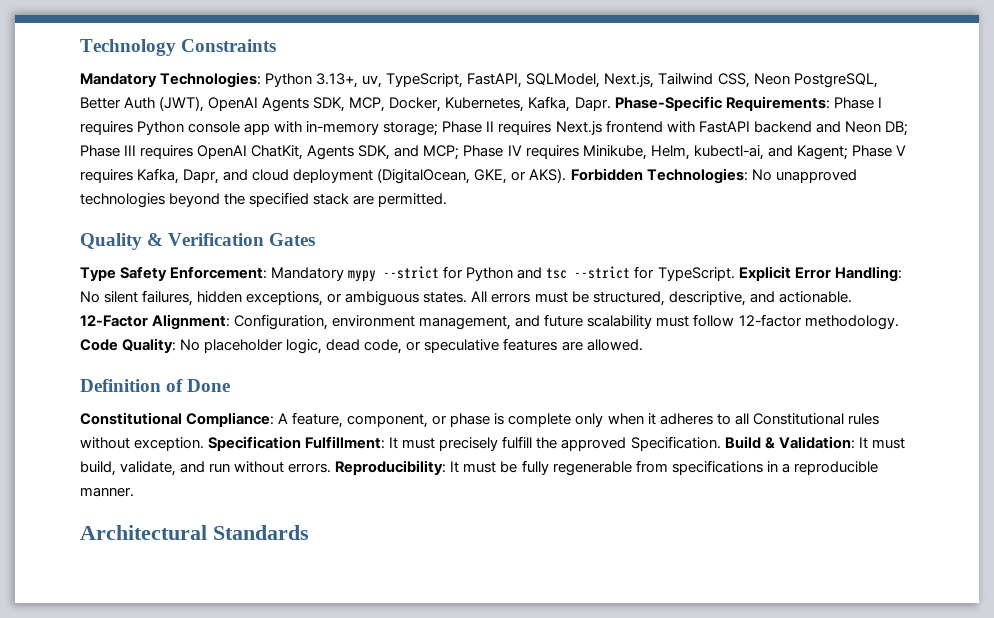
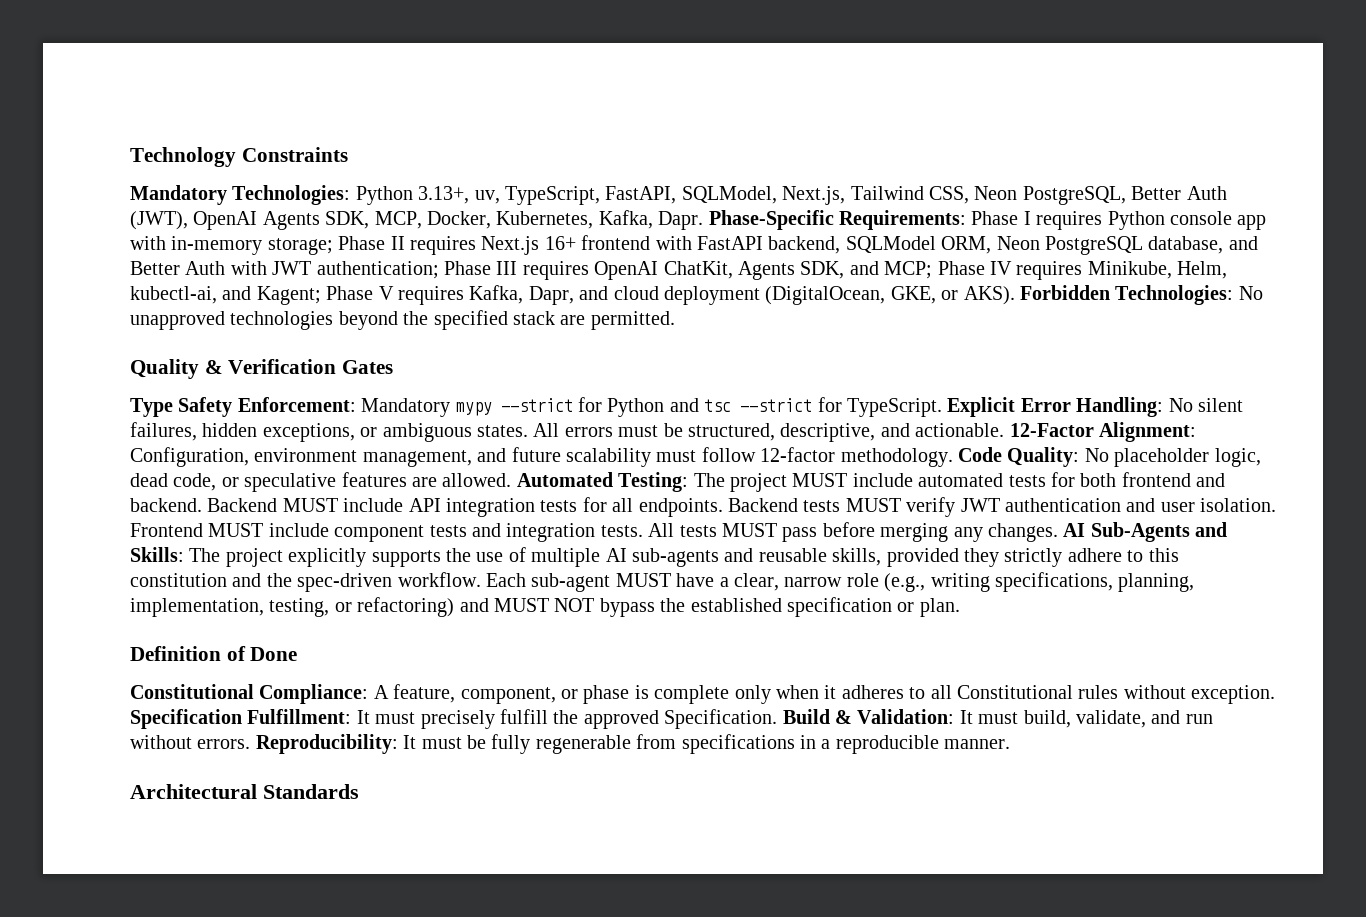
(602, 128) none -> [544,236,576,250] 16+
[753,121,908,136] backend and Neon DB; -> [768,236,1258,255] [130,261,439,279] backend, SQLModel ORM, Neon PostgreSQL database, and Better Auth with JWT authentication;
(643, 345) none -> [516,472,1226,492] [130,497,1277,517] [130,522,1228,542] [130,547,1179,567] [130,572,1195,592] [130,597,960,617] Automated Testing: The project MUST include automated tests for both frontend and backend. Backend MUST include API integration tests for all endpoints. Backend tests MUST verify JWT authentication and user isolation. Frontend MUST include component tests and integration tests. All tests MUST pass before merging any changes. AI Sub-Agents and Skills: The project explicitly supports the use of multiple AI sub-agents and reusable skills, provided they strictly adhere to this constitution and the spec-driven workflow. Each sub-agent MUST have a clear, narrow role (e.g., writing specifications, planning, implementation, testing, or refactoring) and MUST NOT bypass the established specification or plan.

